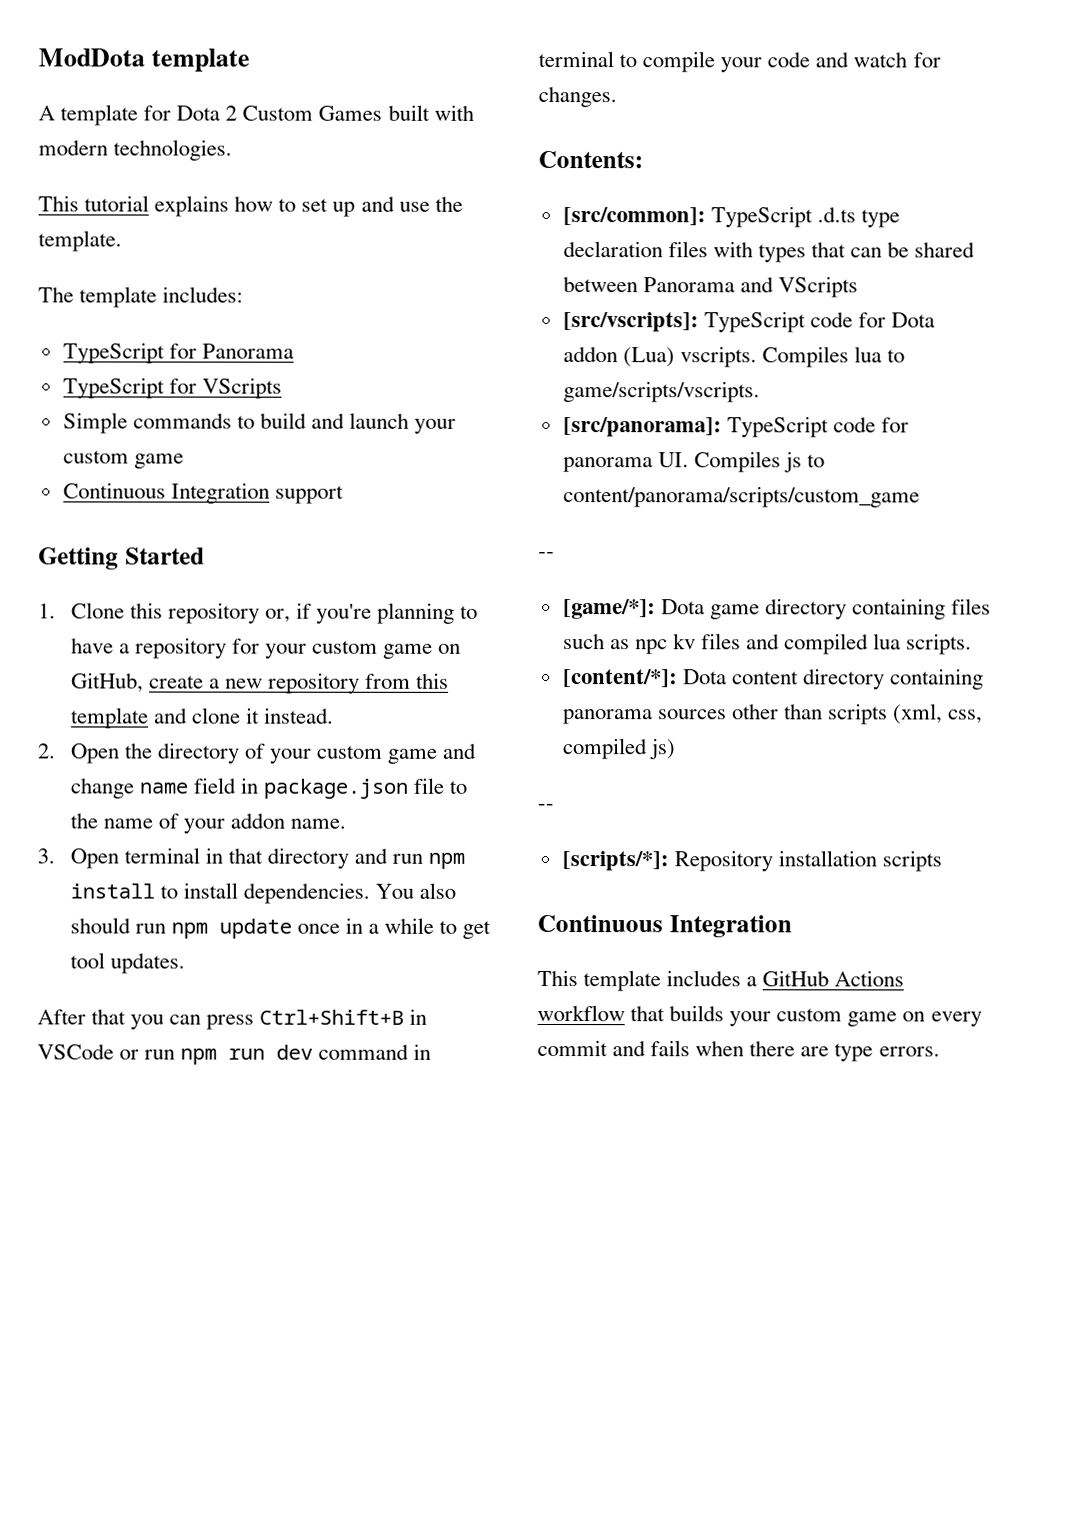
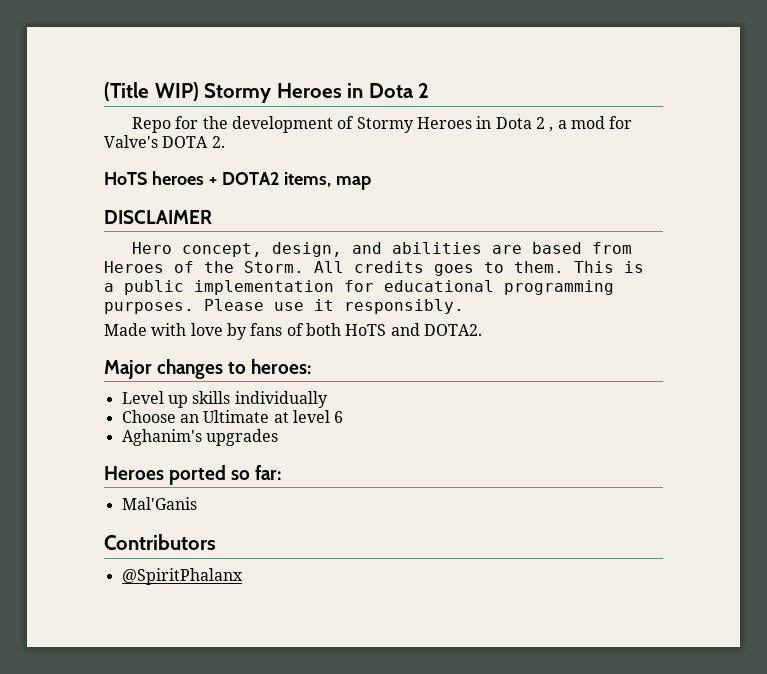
[38,48,251,72] [38,104,474,126] [38,139,233,161] [38,195,463,217] [38,230,122,252] [38,286,244,308] [62,342,294,364] [62,377,282,399] [62,412,457,434] [62,450,184,469] [62,482,344,504] [38,547,205,570] [38,602,479,624] [70,637,462,659] [70,672,450,694] [70,707,335,729] [37,742,478,764] [69,777,468,799] [69,812,347,834] [37,847,466,869] [69,882,457,904] [69,917,492,939] [69,952,185,974] [37,1008,428,1030] [37,1043,432,1065] [538,51,941,73] [538,86,617,108] [538,151,643,169] [562,206,900,228] [562,241,976,263] [562,276,858,298] [562,311,936,333] [562,346,906,368] [562,381,760,403] [562,416,909,438] [562,451,826,473] [562,486,920,508] [538,552,555,559] [562,598,992,620] [562,633,973,655] [562,668,985,690] [562,703,984,725] [561,738,676,760] [537,804,554,811] [561,850,942,872] [537,915,792,938] [537,970,905,992] [537,1005,982,1027] [537,1040,940,1062] ModDota template // A template for Dota 2 Custom Games built with modern technologies. // This tutorial explains how to set up and use the template. // The template includes: // TypeScript for Panorama // TypeScript for VScripts // Simple commands to build and launch your custom game // Continuous Integration support // Getting Started // 1. Clone this repository or, if you're planning to have a repository for your custom game on GitHub, create a new repository from this template and clone it instead. // 2. Open the directory of your custom game and change name field in package.json file to the name of your addon name. // 3. Open terminal in that directory and run npm install to install dependencies. You also should run npm update once in a while to get tool updates. // After that you can press Ctrl+Shift+B in VSCode or run npm run dev command in terminal to compile your code and watch for changes. // Contents: // [src/common]: TypeScript .d.ts type declaration files with types that can be shared between Panorama and VScripts // [src/vscripts]: TypeScript code for Dota addon (Lua) vscripts. Compiles lua to game/scripts/vscripts. // [src/panorama]: TypeScript code for panorama UI. Compiles js to content/panorama/scripts/custom_game // -- // [game/*]: Dota game directory containing files such as npc kv files and compiled lua scripts. // [content/*]: Dota content directory containing panorama sources other than scripts (xml, css, compiled js) // -- // [scripts/*]: Repository installation scripts // Continuous Integration // This template includes a GitHub Actions workflow that builds your custom game on every commit and fails when there are type errors. -> [104,82,430,103] [132,116,633,133] [104,135,225,148] [104,171,372,190] [104,210,212,224] [132,242,633,257] [104,261,644,276] [104,280,614,295] [104,299,464,314] [104,323,482,340] [104,359,312,379] [121,391,328,408] [121,410,344,423] [121,429,278,446] [104,465,282,485] [121,497,197,510] [104,534,216,550] [121,568,243,585] (Title WIP) Stormy Heroes in Dota 2 // Repo for the development of Stormy Heroes in Dota 2 , a mod for Valve's DOTA 2. // HoTS heroes + DOTA2 items, map // DISCLAIMER // Hero concept, design, and abilities are based from Heroes of the Storm. All credits goes to them. This is a public implementation for educational programming purposes. Please use it responsibly. // Made with love by fans of both HoTS and DOTA2. // Major changes to heroes: // Level up skills individually // Choose an Ultimate at level 6 // Aghanim's upgrades // Heroes ported so far: // Mal'Ganis // Contributors // @SpiritPhalanx

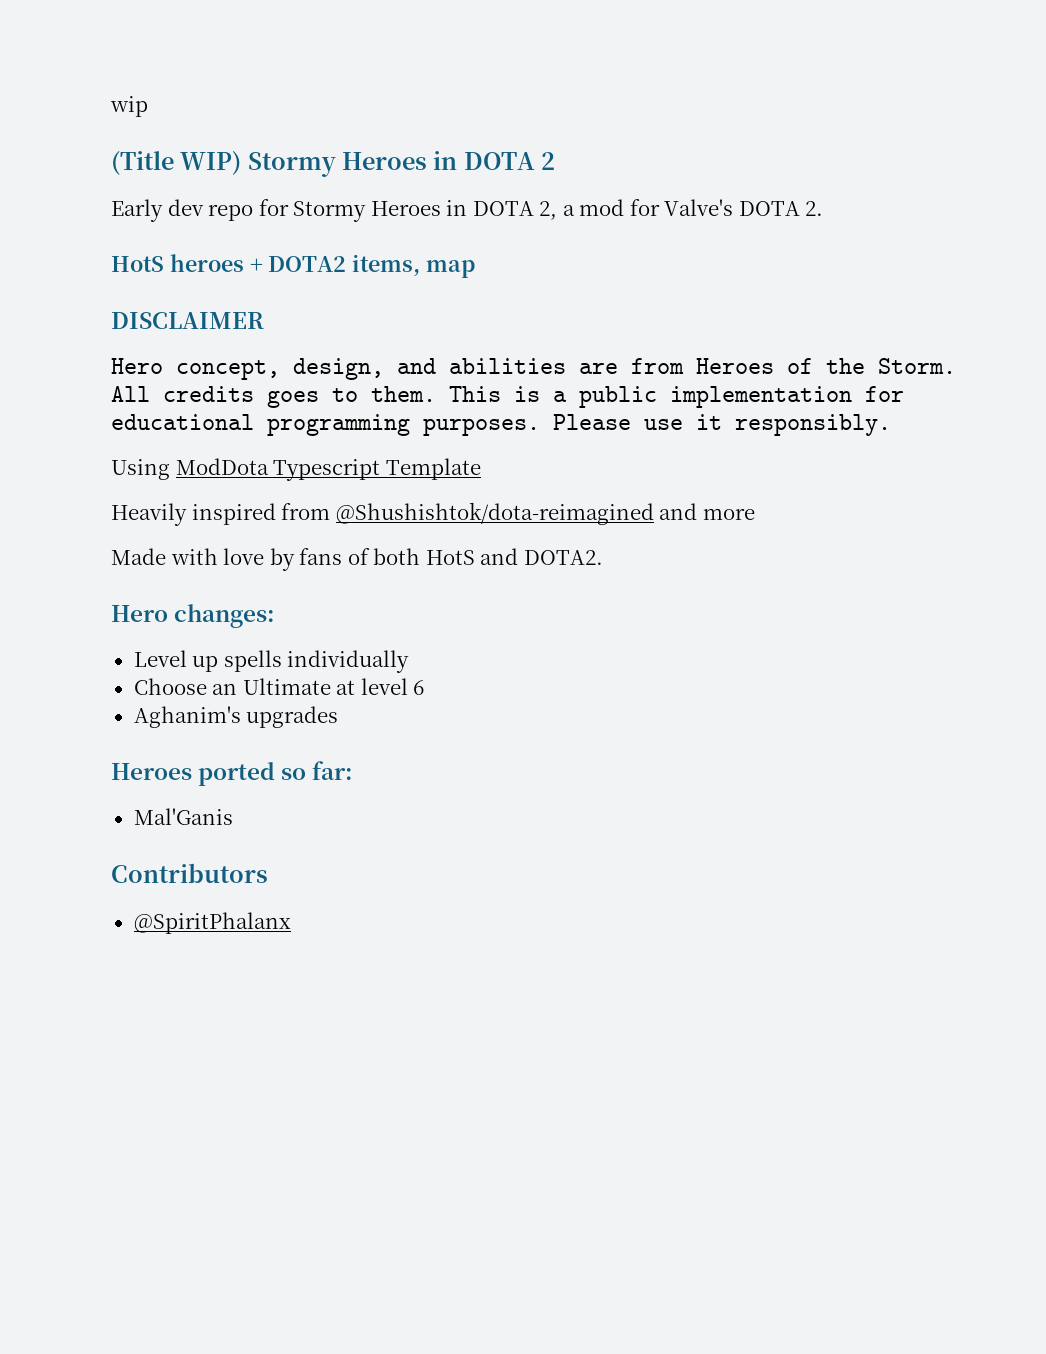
(104, 91) none -> [110,96,148,117] wip //
[368,83,413,98] Dota -> [463,152,535,170] DOTA
[132,116,554,133] Repo for the development of Stormy Heroes in Dota 2 , -> [111,199,558,222] Early dev repo for Stormy Heroes in DOTA 2,
[104,172,147,185] HoTS -> [111,256,164,272] HotS
[532,242,583,254] based -> (618, 368) none
(464, 306) none -> [111,458,481,481] [111,502,755,526] // Using ModDota Typescript Template // Heavily inspired from @Shushishtok/dota-reimagined and more
[345,324,387,336] HoTS -> [425,550,475,565] HotS
[104,359,312,379] Major changes to heroes: -> [111,604,276,628] Hero changes:
[192,391,231,404] skills -> [223,650,282,672] spells

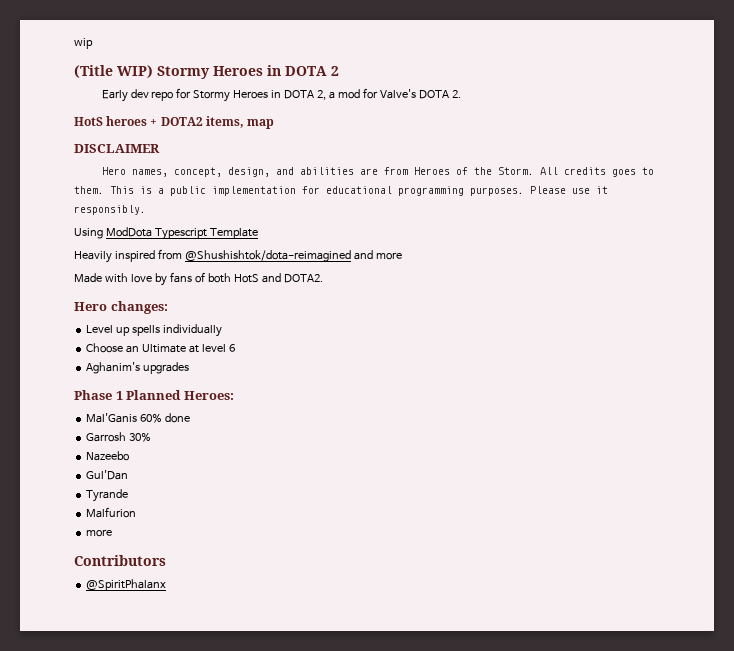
(163, 366) none -> [131,169,168,177] names,
[111,761,354,786] [133,808,233,825] Heroes ported so far: // Mal'Ganis -> [74,390,234,400] [86,413,191,423] [86,432,152,442] [86,451,130,461] [86,470,129,480] [86,489,129,502] [86,507,137,518] [86,529,113,537] Phase 1 Planned Heroes: // Mal'Ganis 60% done // Garrosh 30% // Nazeebo // Gul'Dan // Tyrande // Malfurion // more

